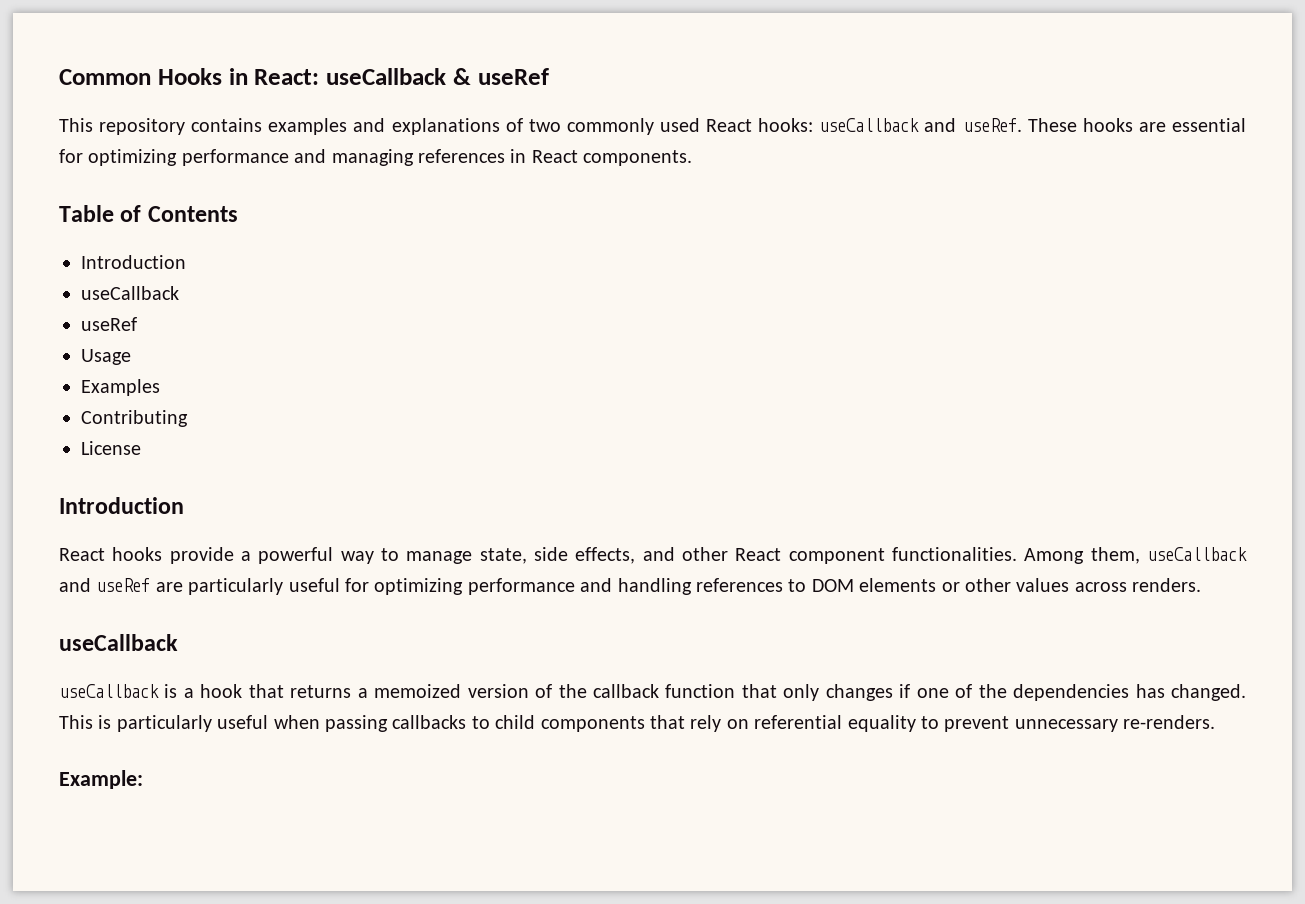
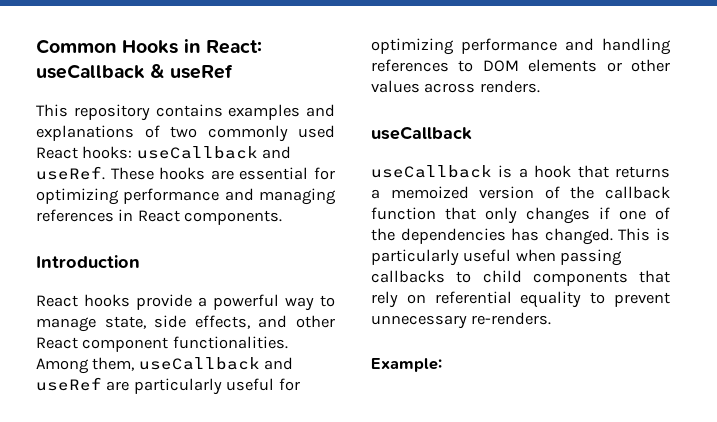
[59,205,238,222] [81,255,186,269] [81,286,179,300] [81,317,137,331] [81,349,131,365] [81,379,160,396] [81,410,188,427] [81,441,141,455] // Table of Contents // Introduction // useCallback // useRef // Usage // Examples // Contributing // License -> (283, 217) none

